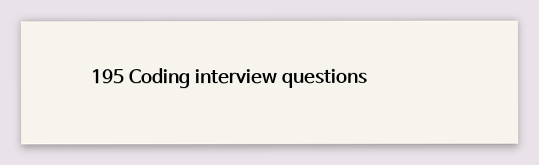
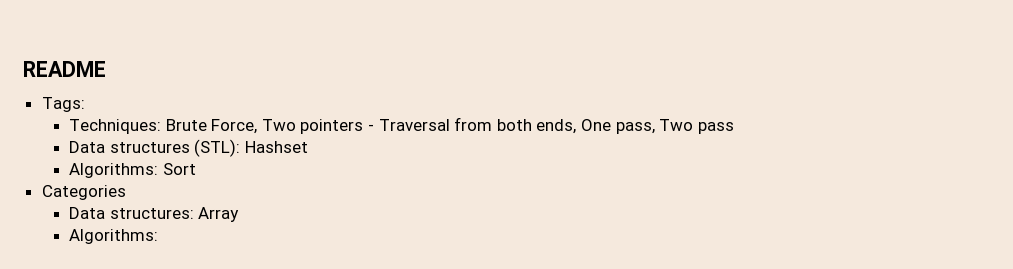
[90,68,369,89] 195 Coding interview questions -> [23,61,106,77] [41,97,85,112] [69,117,734,134] [69,139,308,157] [69,163,196,178] [41,185,126,200] [69,207,240,222] [69,229,159,244] README // Tags: // Techniques: Brute Force, Two pointers - Traversal from both ends, One pass, Two pass // Data structures (STL): Hashset // Algorithms: Sort // Categories // Data structures: Array // Algorithms:

